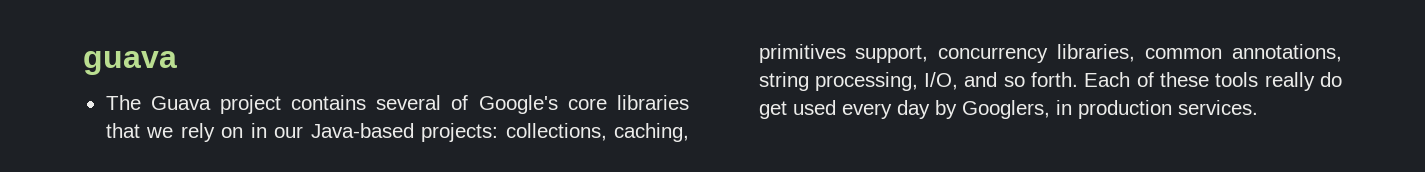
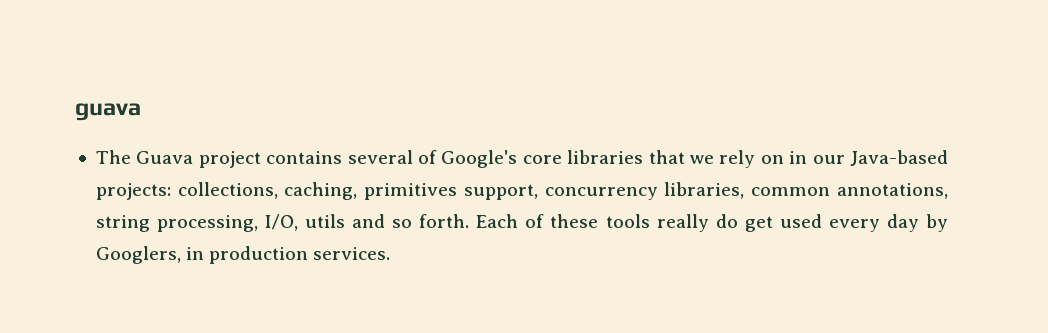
(959, 81) none -> [305,214,346,228] utils

